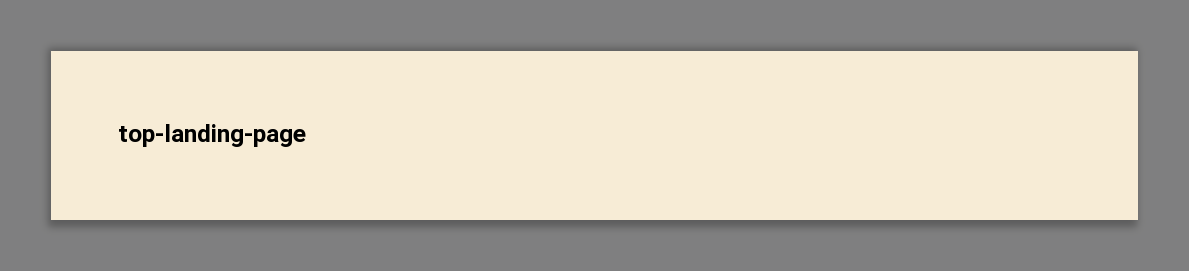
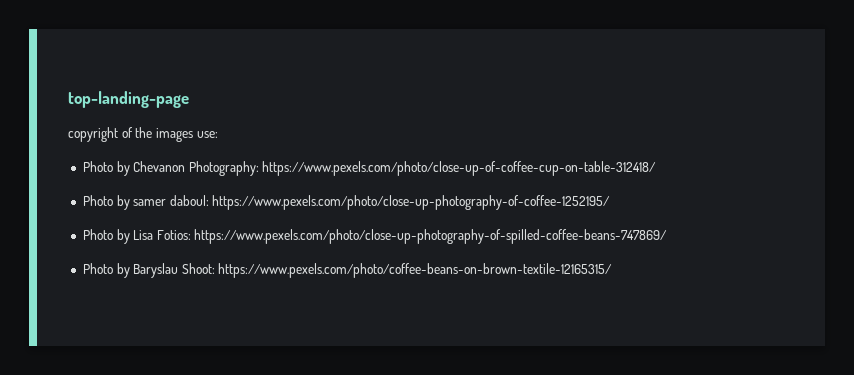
(306, 135) none -> [68,127,218,142] [82,161,657,176] [82,195,611,210] [82,229,668,244] [82,263,613,278] // copyright of the images use: // Photo by Chevanon Photography: https://www.pexels.com/photo/close-up-of-coffee-cup-on-table-312418/ // Photo by samer daboul: https://www.pexels.com/photo/close-up-photography-of-coffee-1252195/ // Photo by Lisa Fotios: https://www.pexels.com/photo/close-up-photography-of-spilled-coffee-beans-747869/ // Photo by Baryslau Shoot: https://www.pexels.com/photo/coffee-beans-on-brown-textile-12165315/

